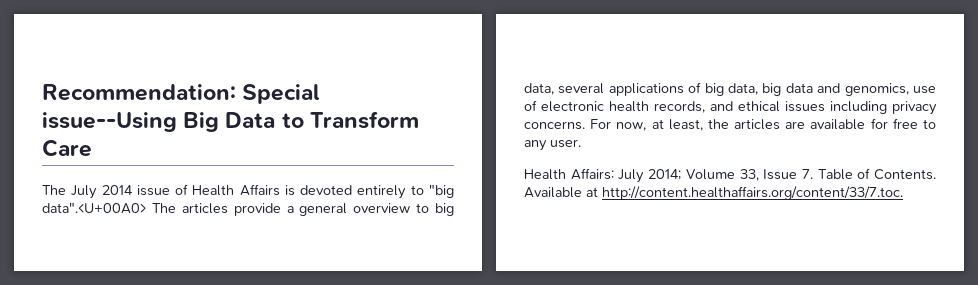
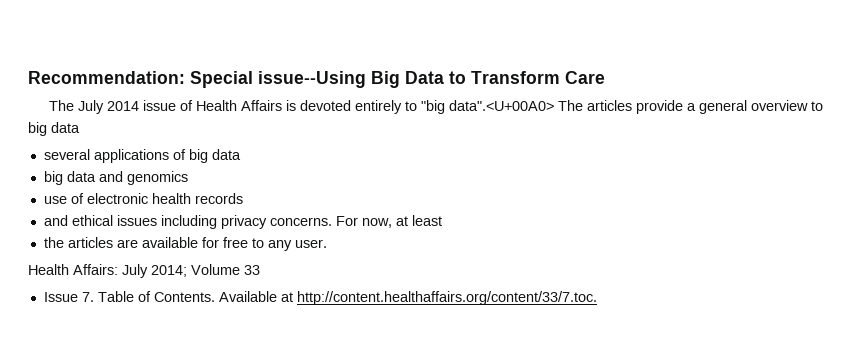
[524,83,554,95] data, -> [51,122,80,133] data //
[728,83,758,95] data, -> [211,149,241,160] data //
[844,83,909,96] genomics, -> [126,171,188,185] genomics //
[654,101,705,113] records, -> [194,193,243,204] records //
[668,119,703,131] least, -> [411,215,442,226] least //
[739,169,759,181] 33, -> [244,265,260,275] 33 //

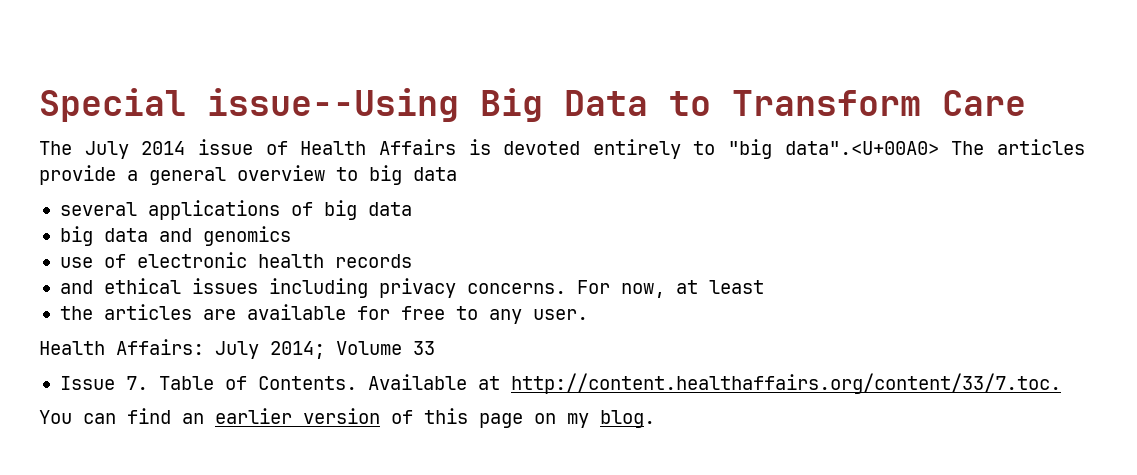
[28,71,185,84] Recommendation: -> (39, 105) none
(597, 298) none -> [39,408,655,428] // You can find an earlier version of this page on my blog.

